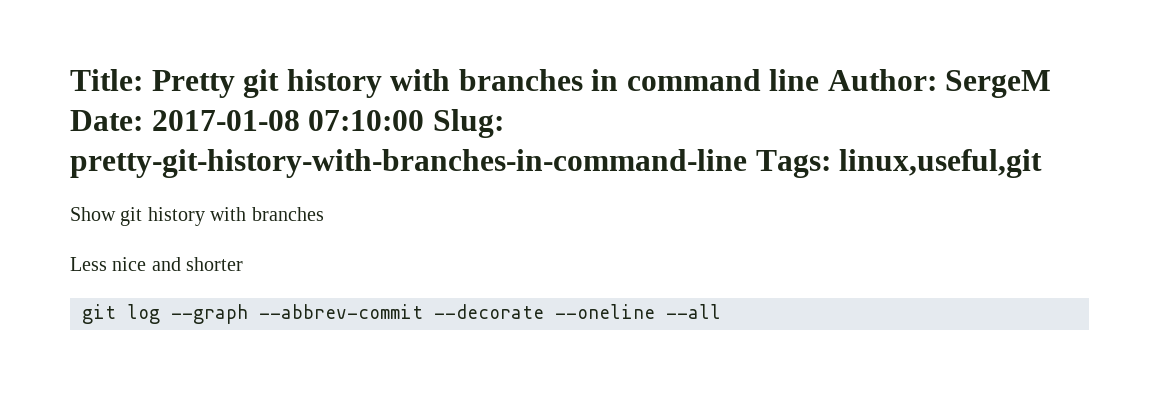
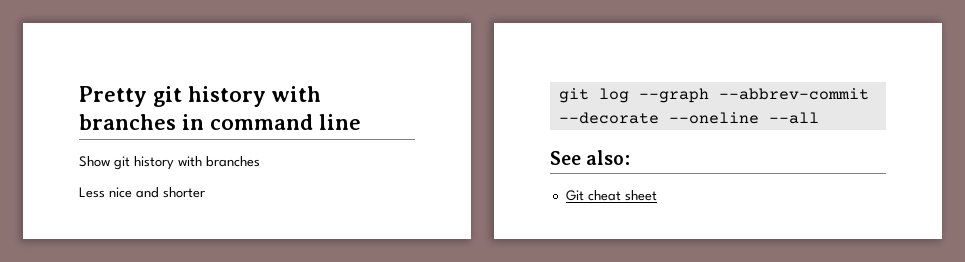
[70,69,143,91] Title: -> (79, 96) none
[827,69,1052,98] [70,109,504,138] [70,149,1043,178] Author: SergeM Date: 2017-01-08 07:10:00 Slug: pretty-git-history-with-branches-in-command-line Tags: linux,useful,git -> (361, 122) none
(721, 311) none -> [550,150,631,165] [565,190,657,201] // See also: // Git cheat sheet

